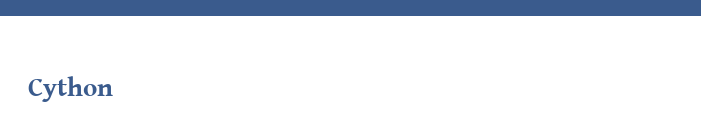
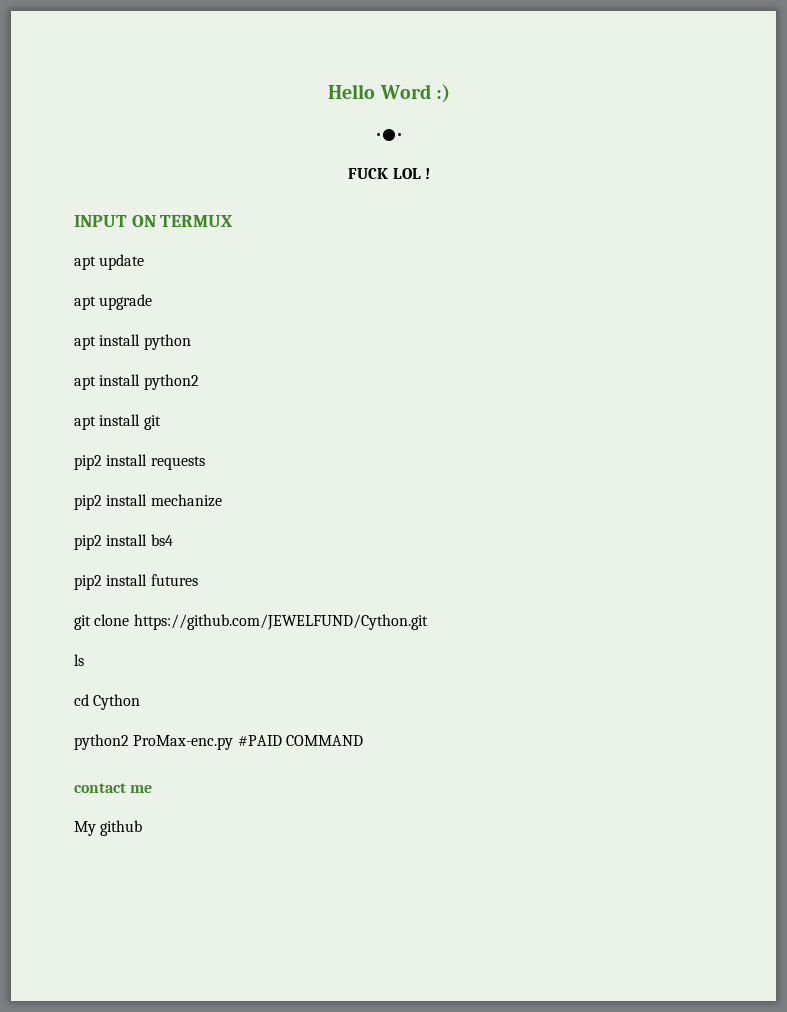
[28,76,113,102] Cython -> [328,84,450,103] [375,129,403,141] [348,168,430,179] [74,215,234,227] [74,254,145,270] [74,294,153,310] [74,334,191,350] [74,374,199,390] [74,414,161,430] [74,454,205,470] [74,494,222,510] [74,534,173,550] [74,574,198,590] [74,614,428,630] [74,654,84,666] [74,694,141,710] [74,734,363,750] [74,783,153,793] [74,820,143,836] Hello Word :) // •●• // FUCK LOL ! // INPUT ON TERMUX // apt update // apt upgrade // apt install python // apt install python2 // apt install git // pip2 install requests // pip2 install mechanize // pip2 install bs4 // pip2 install futures // git clone https://github.com/JEWELFUND/Cython.git // ls // cd Cython // python2 ProMax-enc.py #PAID COMMAND // contact me // My github

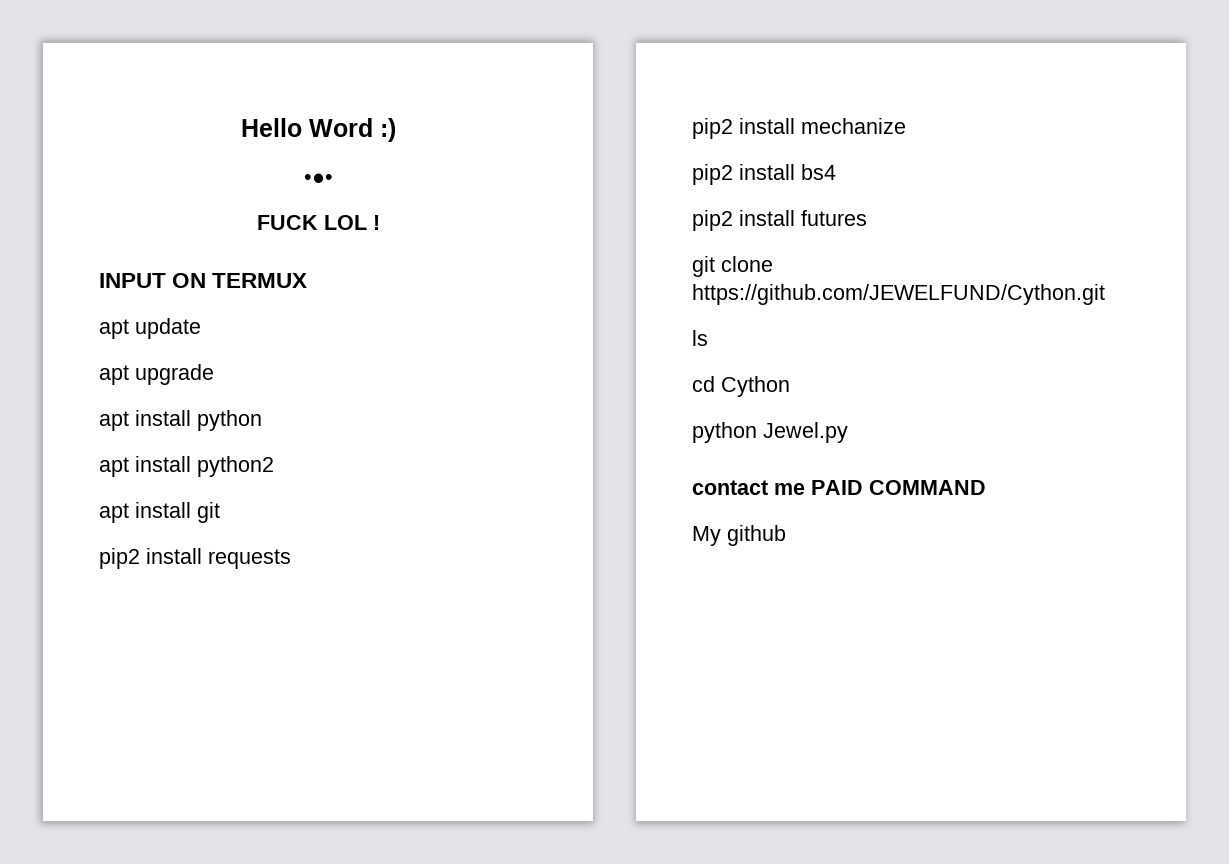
[74,734,363,750] python2 ProMax-enc.py #PAID COMMAND -> [692,422,848,443] python Jewel.py
(153, 789) none -> [811,480,986,495] PAID COMMAND

